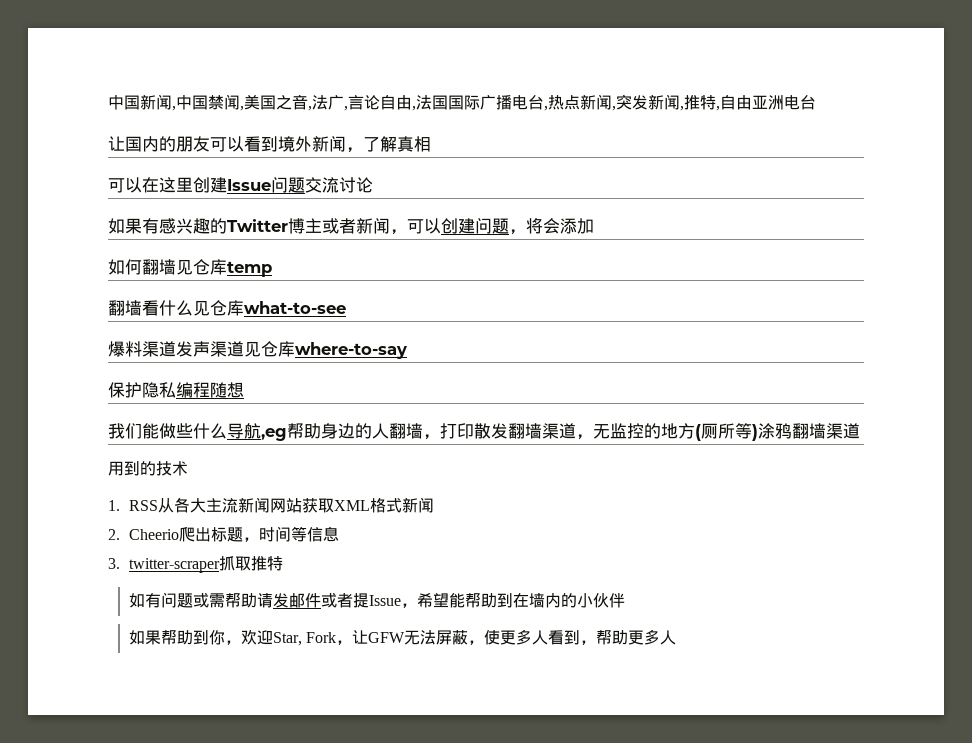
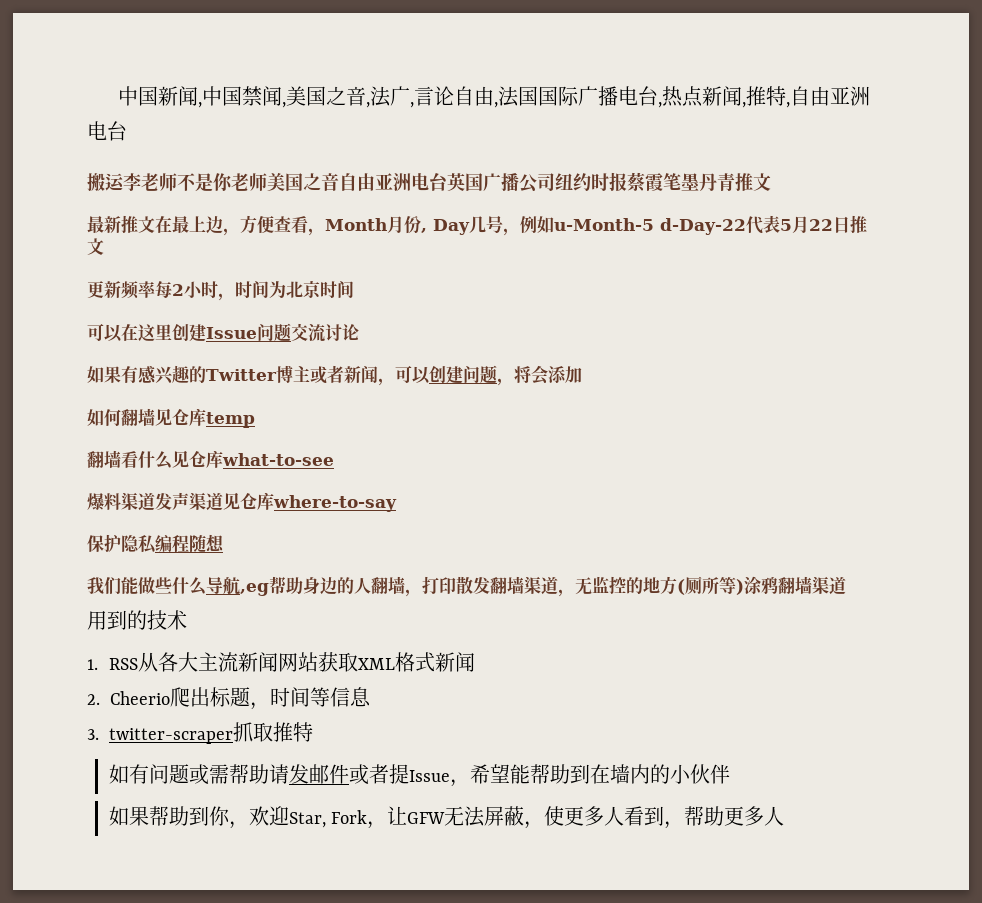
[616,94,684,111] 突发新闻, -> (747, 105) none
[108,136,431,153] 让国内的朋友可以看到境外新闻，了解真相 -> [87,172,771,193] [87,215,867,236] [87,238,104,255] [87,280,354,301] 搬运李老师不是你老师美国之音自由亚洲电台英国广播公司纽约时报蔡霞笔墨丹青推文 // 最新推文在最上边，方便查看，Month月份, Day几号，例如u-Month-5 d-Day-22代表5月22日推文 // 更新频率每2小时，时间为北京时间

